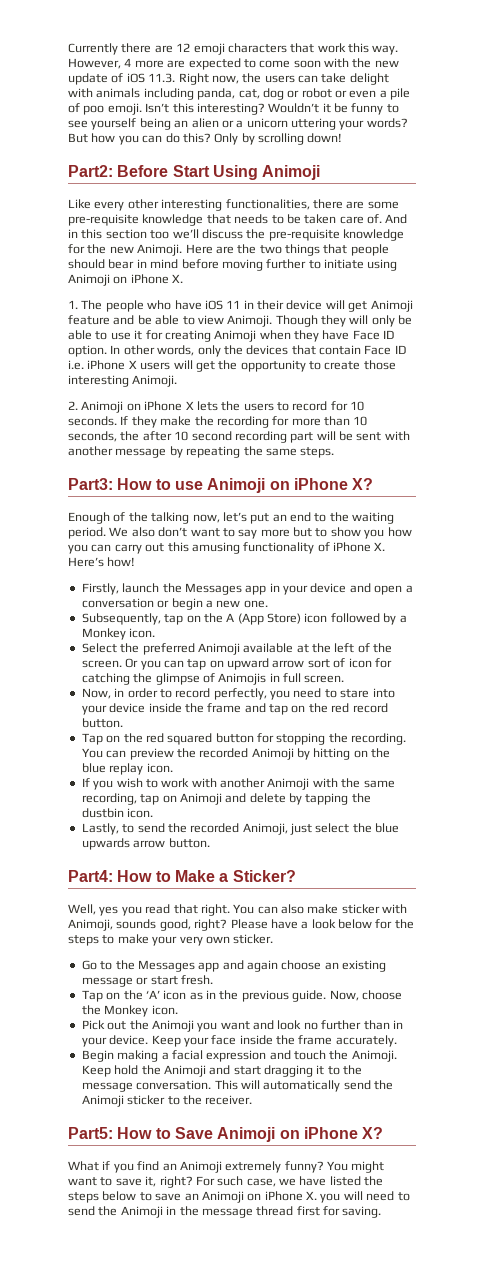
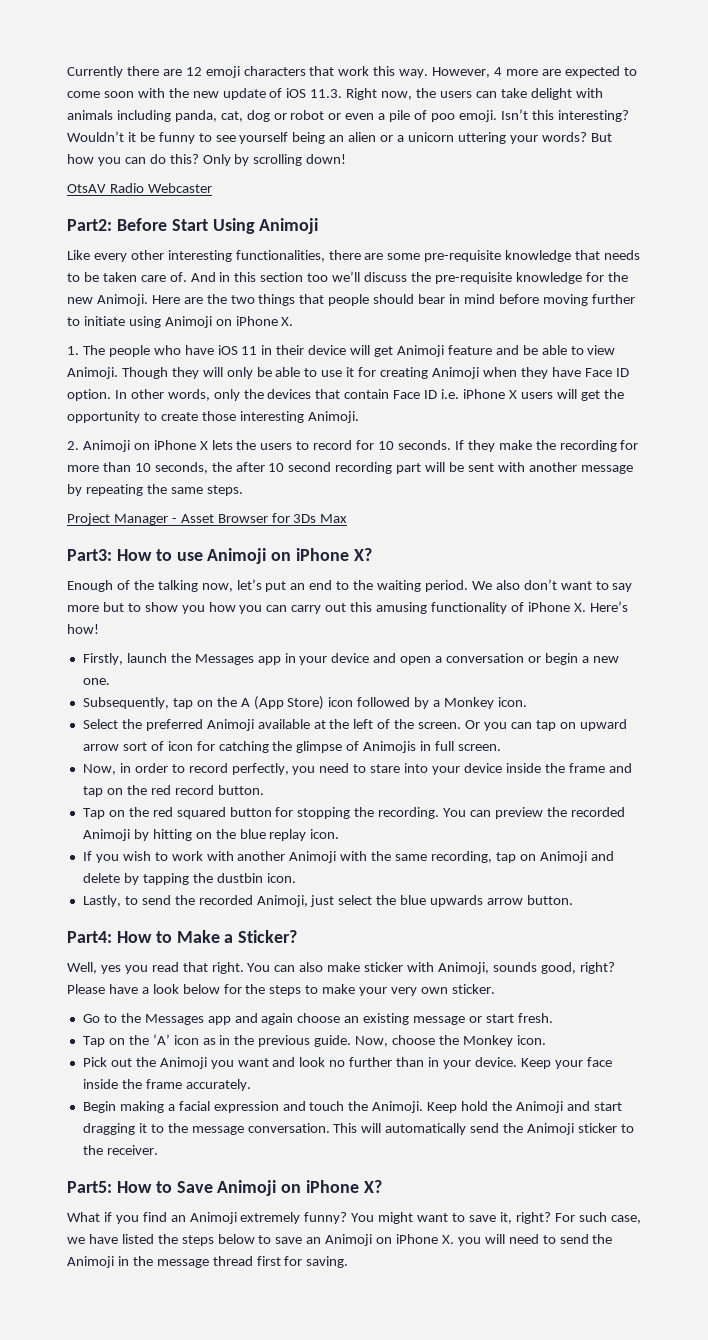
(343, 138) none -> [67,183,212,193] // OtsAV Radio Webcaster
(335, 452) none -> [67,513,348,525] // Project Manager - Asset Browser for 3Ds Max

